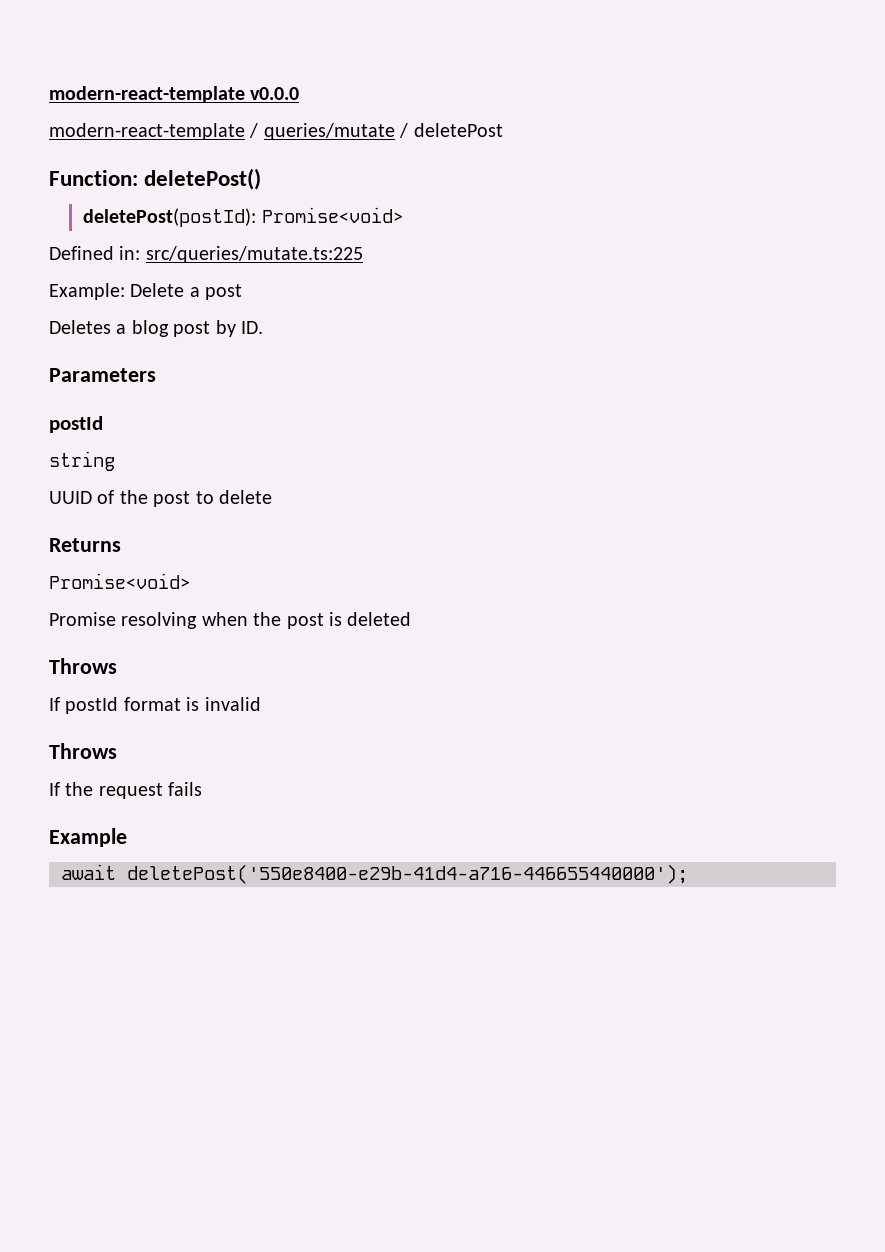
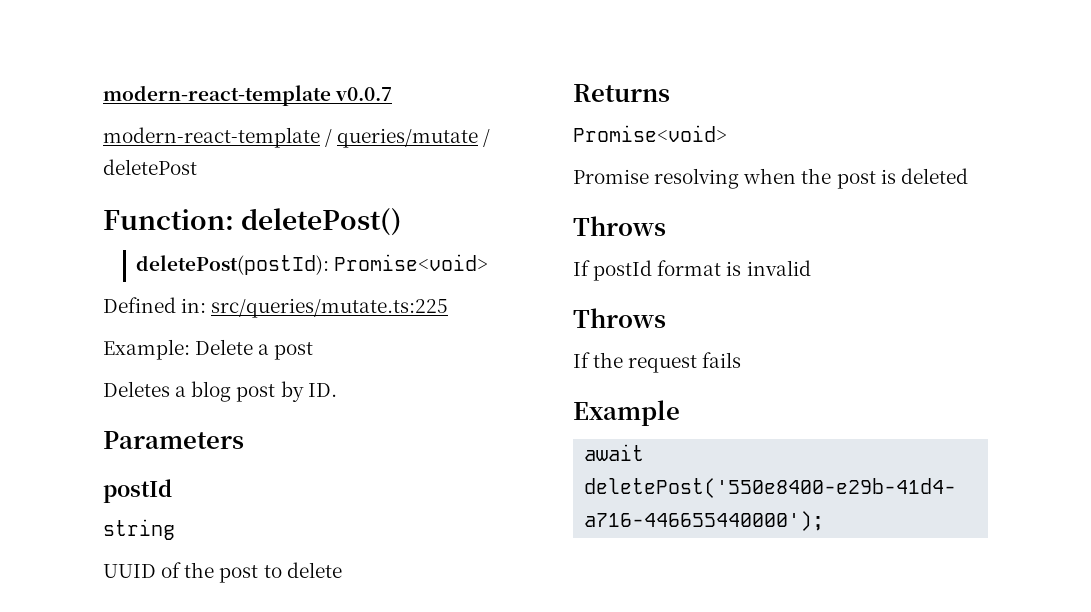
[49,86,300,103] modern-react-template v0.0.0 -> [103,85,393,106] modern-react-template v0.0.7

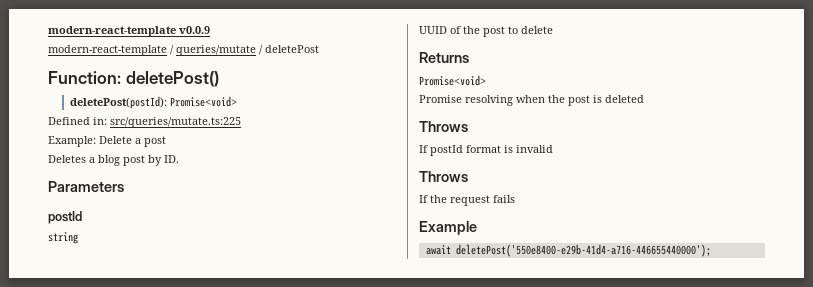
[103,85,393,106] modern-react-template v0.0.7 -> [48,26,210,37] modern-react-template v0.0.9

